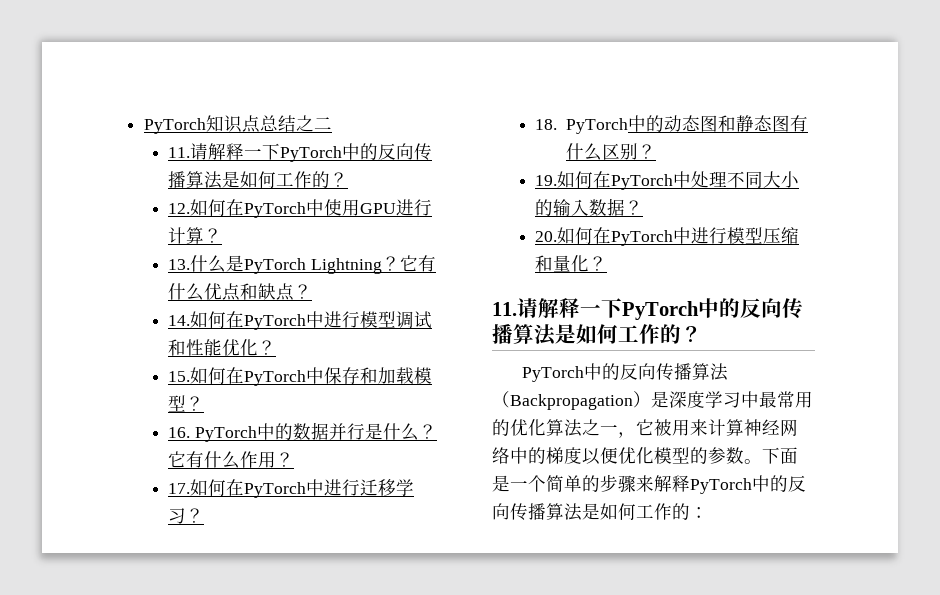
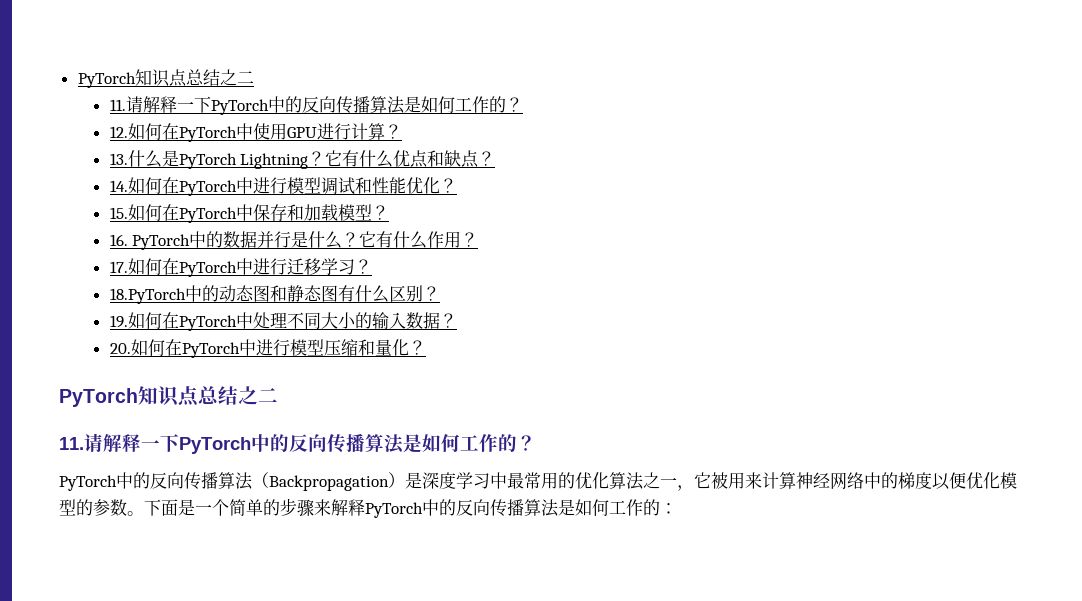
[535,118,629,134] 18. PyTorch -> [109,288,186,304] 18.PyTorch
(608, 263) none -> [59,386,278,407] // PyTorch知识点总结之二

